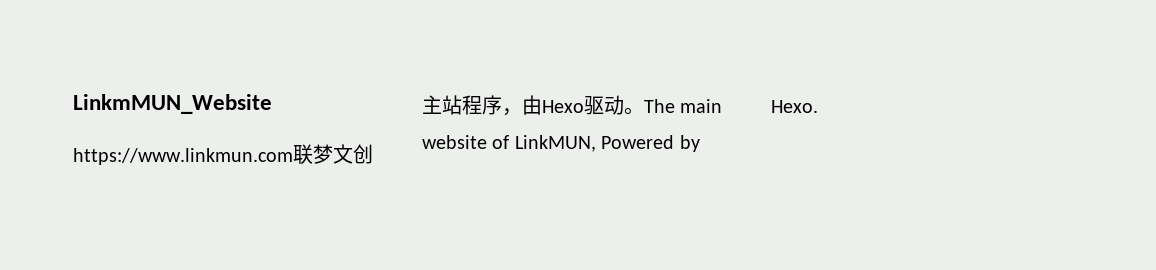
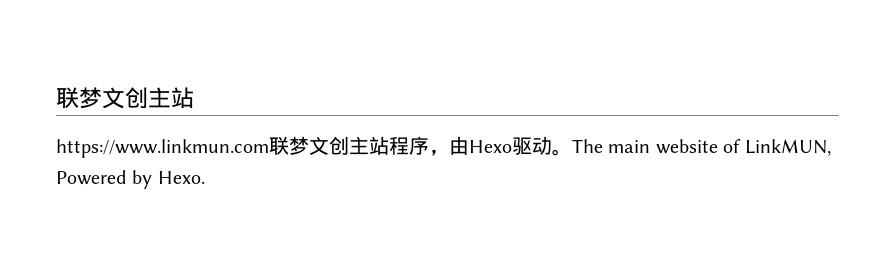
[73,94,272,114] LinkmMUN_Website -> [56,87,194,109] 联梦文创主站

